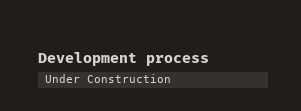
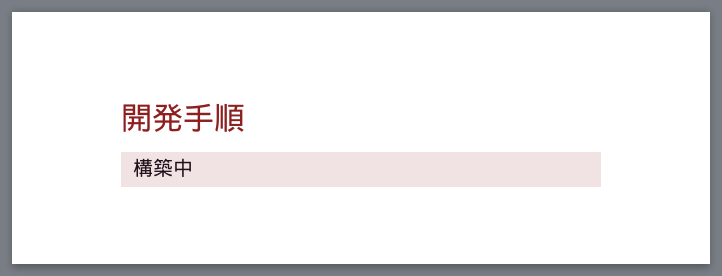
[38,52,209,66] [44,74,171,83] Development process // Under Construction -> [121,103,245,132] [133,158,193,177] 開発手順 // 構築中

